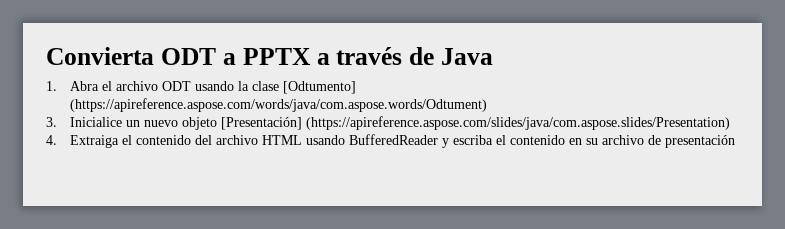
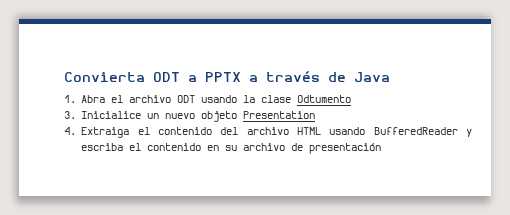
[282,81,356,94] [69,98,487,112] [Odtumento] (https://apireference.aspose.com/words/java/com.aspose.words/Odtument) -> [297,95,352,103] Odtumento
[220,116,730,130] [Presentación] (https://apireference.aspose.com/slides/java/com.aspose.slides/Presentation) -> [243,111,316,119] Presentation

